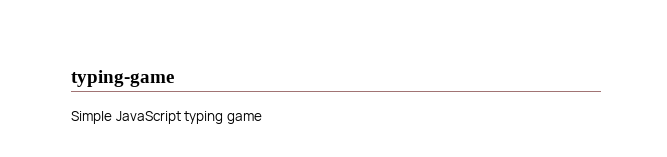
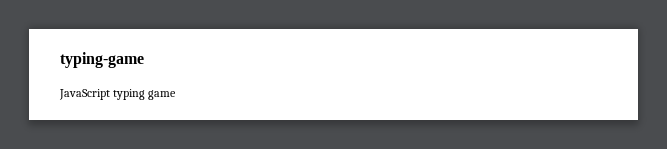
[71,111,112,124] Simple -> (144, 60) none

